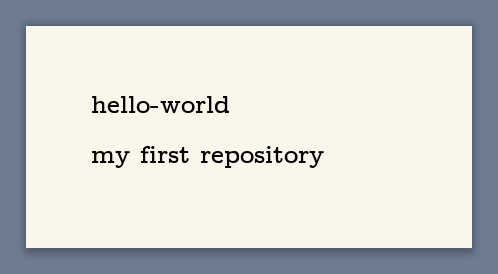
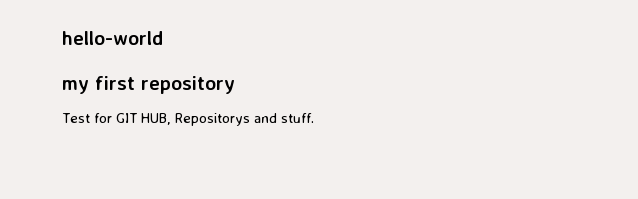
(324, 157) none -> [62,113,314,126] // Test for GIT HUB, Repositorys and stuff.

